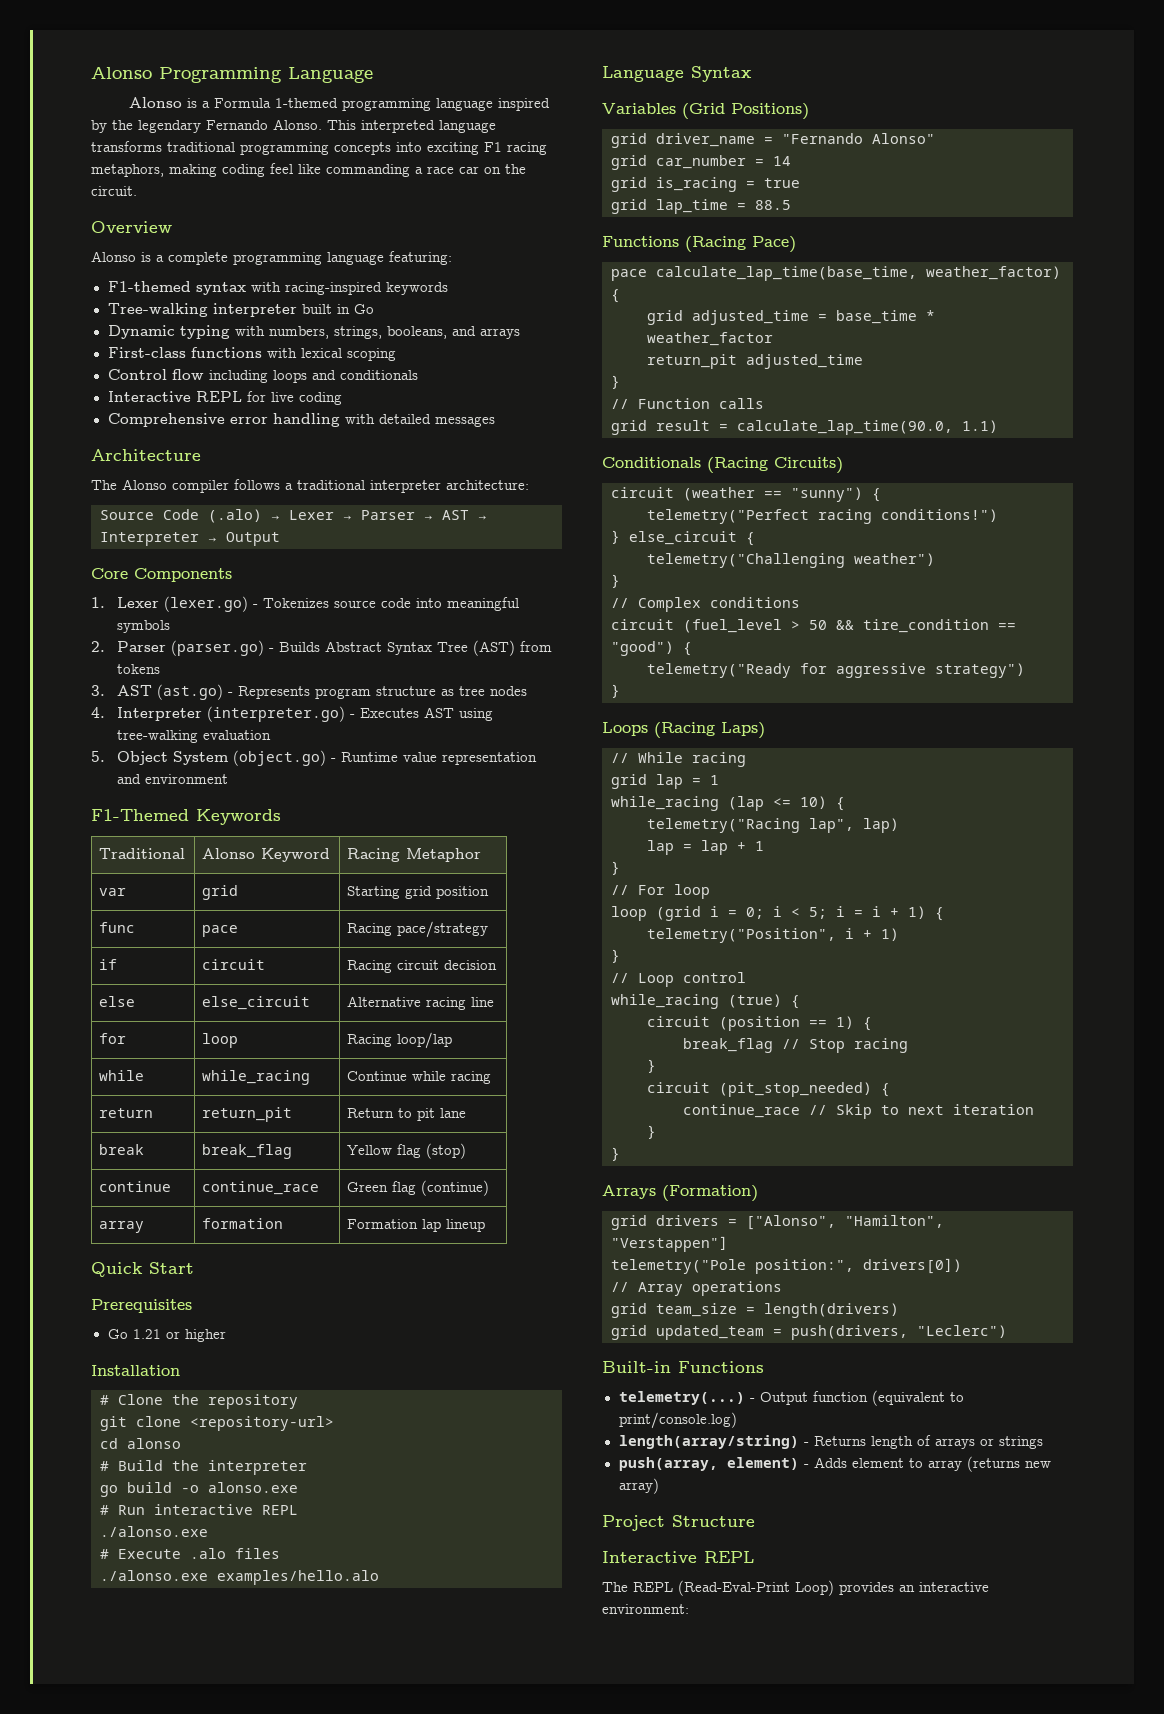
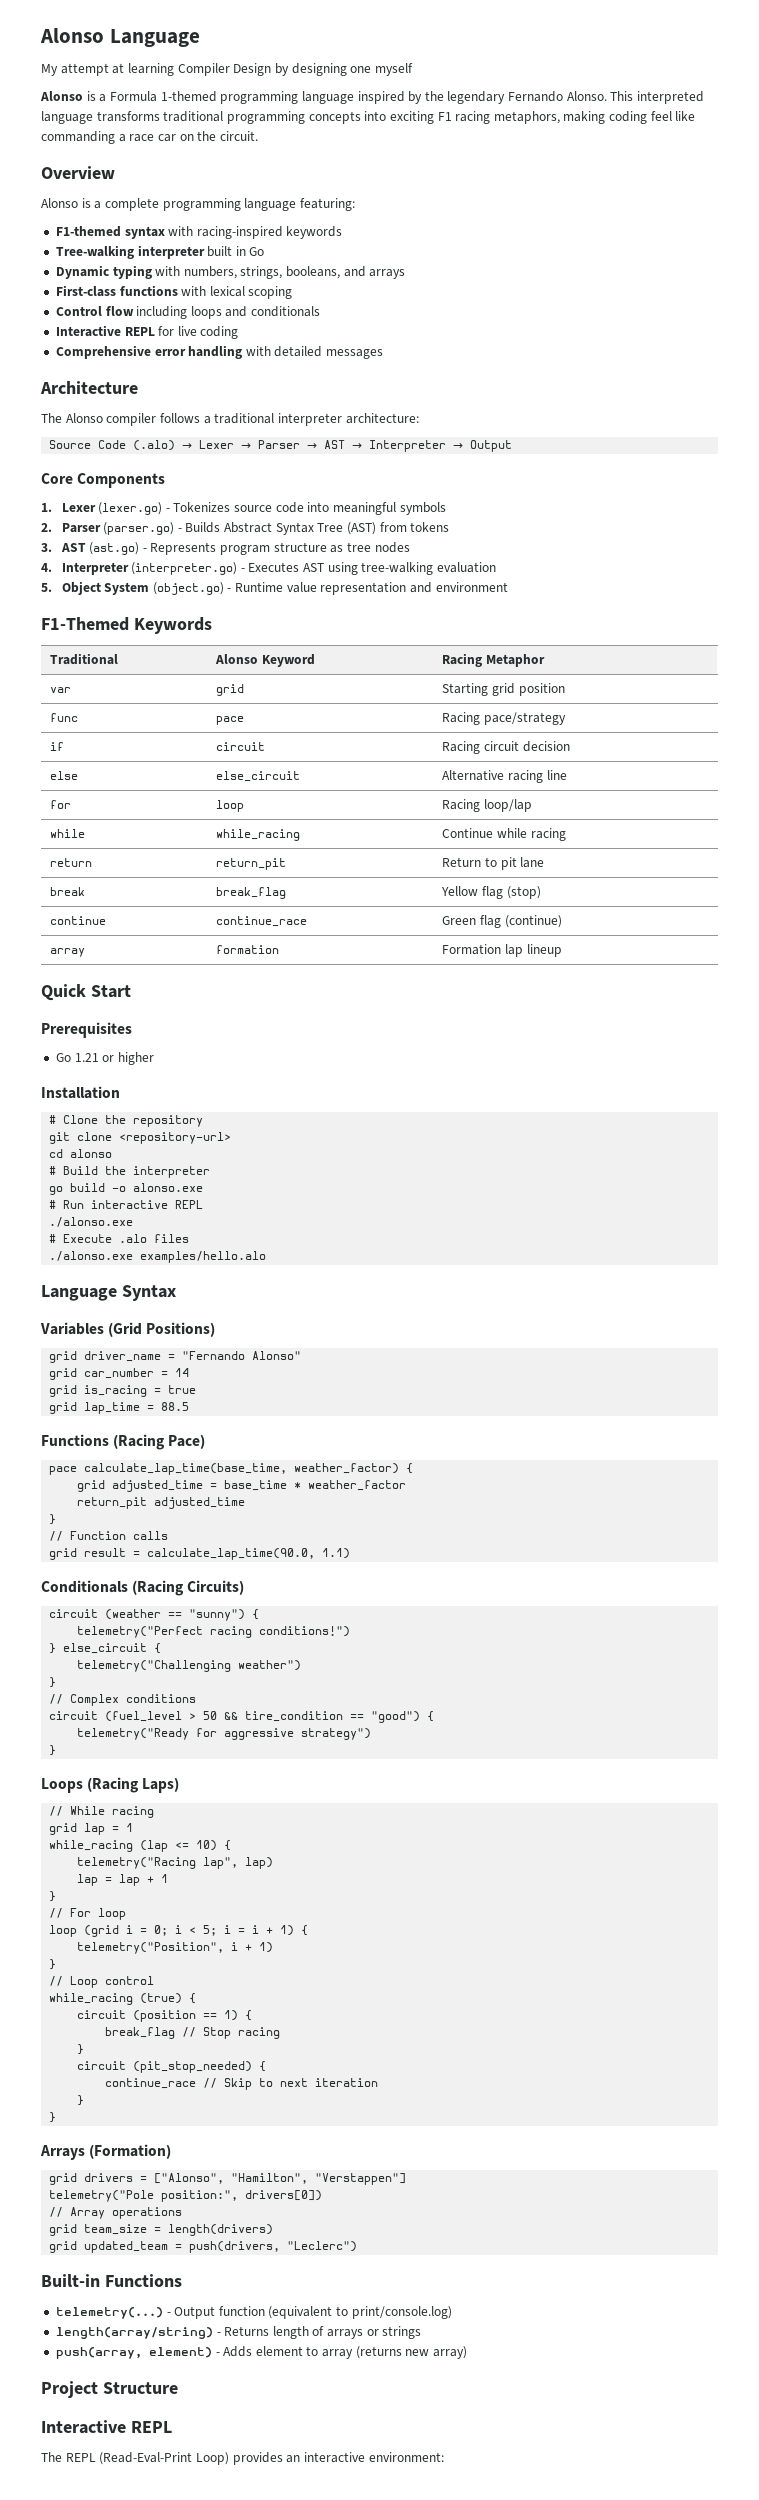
[91,67,373,83] Alonso Programming Language -> [40,28,200,47] [41,63,413,76] Alonso Language // My attempt at learning Compiler Design by designing one myself

